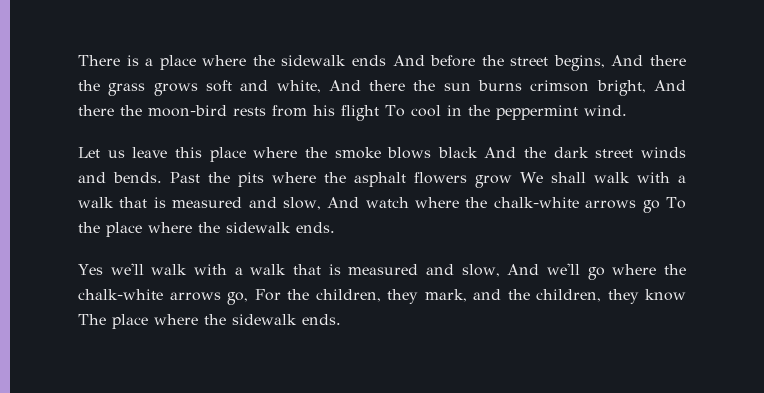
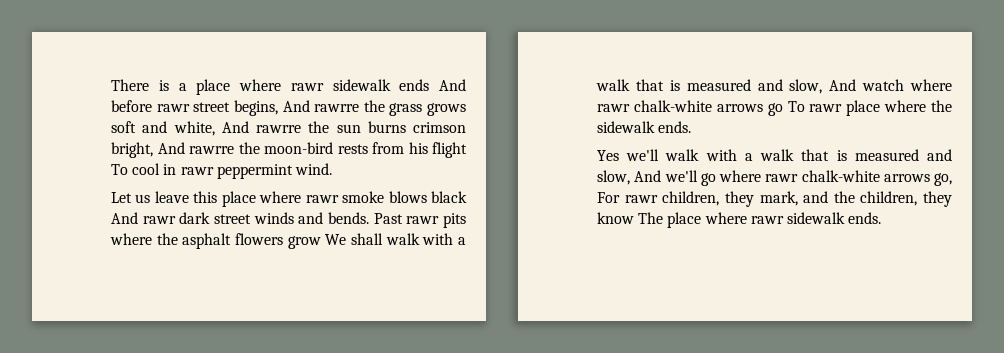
[252,55,275,66] the -> [290,83,324,91] rawr
[481,55,504,66] the -> [156,104,190,112] rawr
[649,55,686,66] there -> [314,104,360,112] rawrre
[369,80,406,91] there -> [256,125,301,133] rawrre
[78,105,114,116] there -> [189,146,234,154] rawrre
[467,105,490,116] the -> [180,167,214,175] rawr
[304,147,327,158] the -> [305,195,339,203] rawr
[524,147,547,158] the -> [142,216,176,224] rawr
[208,172,231,183] the -> [406,216,440,224] rawr
[465,197,488,208] the -> [597,104,630,112] rawr
[78,222,100,233] the -> [809,104,843,112] rawr
[664,264,686,275] the -> [765,174,799,182] rawr
[287,289,309,300] the -> [624,195,658,203] rawr
[204,314,226,325] the -> [750,216,784,224] rawr

